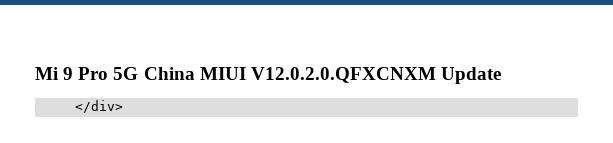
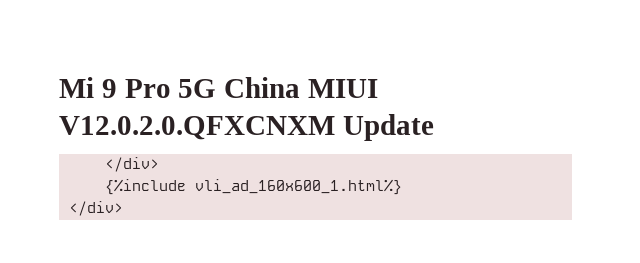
(123, 106) none -> [104,179,402,195] [68,201,123,216] // {%include vli_ad_160x600_1.html%} // </div>

